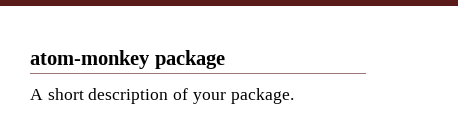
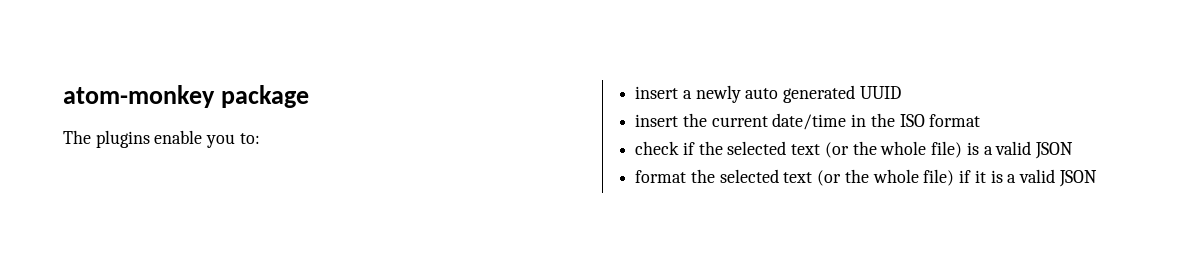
[30,88,294,104] A short description of your package. -> [63,130,260,148] [635,85,901,103] [635,113,981,130] [635,141,1073,159] [635,169,1097,187] The plugins enable you to: // insert a newly auto generated UUID // insert the current date/time in the ISO format // check if the selected text (or the whole file) is a valid JSON // format the selected text (or the whole file) if it is a valid JSON

